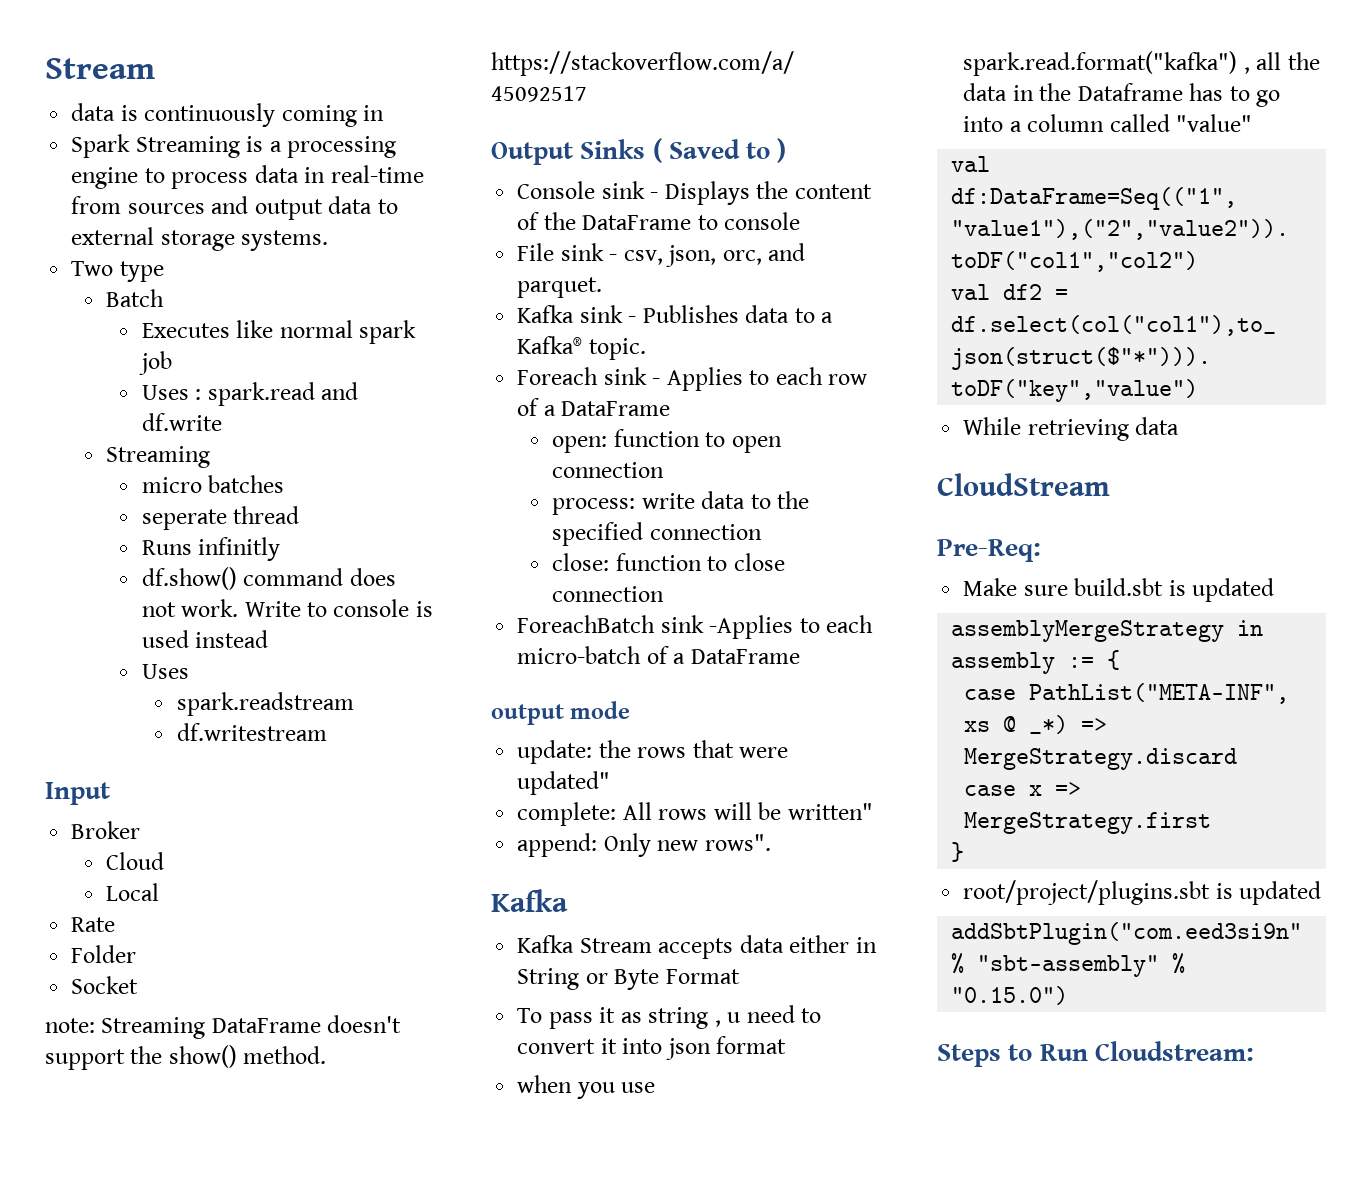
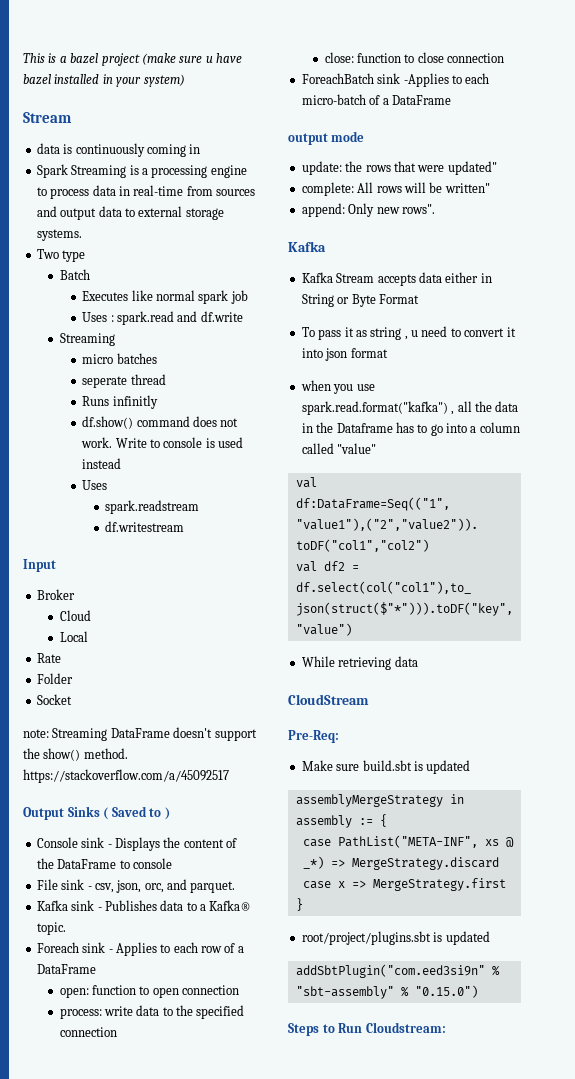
(45, 68) none -> [23,53,242,66] [23,74,185,87] This is a bazel project (make sure u have bazel installed in your system) //

